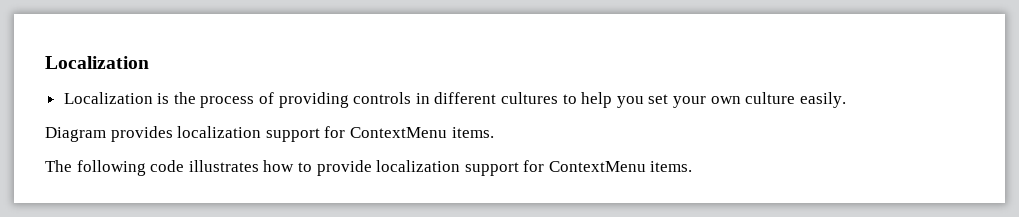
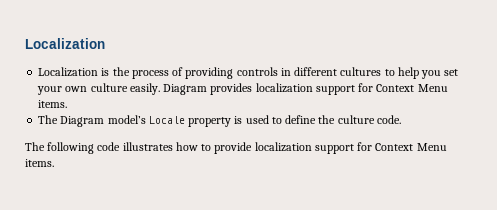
(846, 100) // -> (160, 89) none
[349,127,494,138] ContextMenu items. -> [376,84,448,92] [38,100,68,108] [38,115,401,127] Context Menu items. // The Diagram model’s Locale property is used to define the culture code.
[548,161,646,172] ContextMenu -> [375,143,447,151] Context Menu

